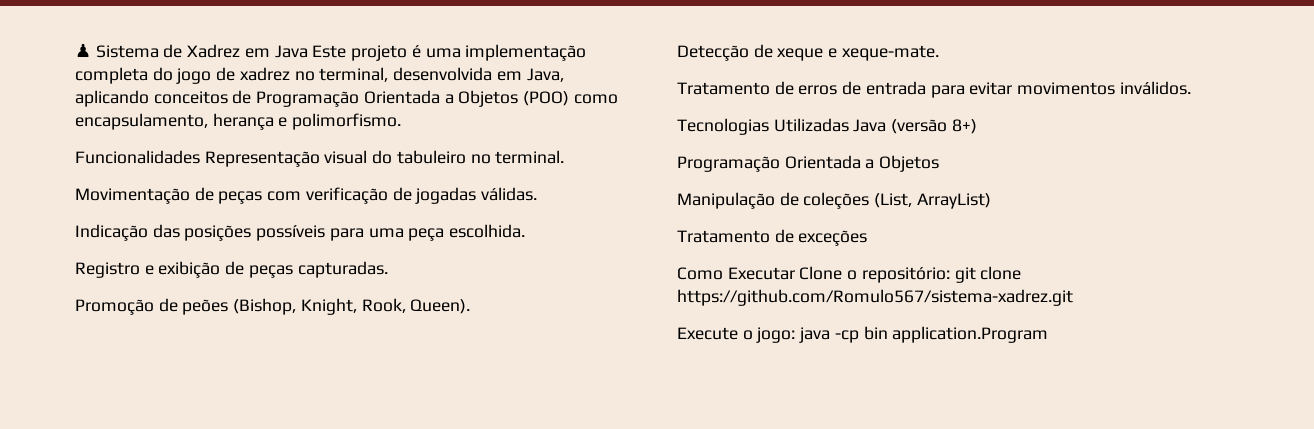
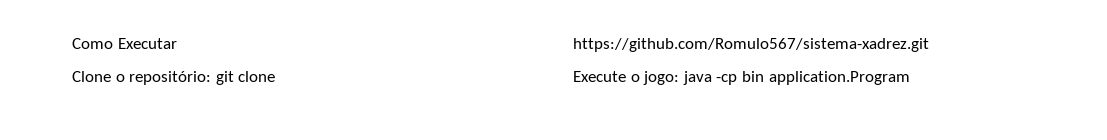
[75,43,587,61] [75,67,564,84] [75,90,618,107] [75,113,402,130] [75,150,565,167] [75,187,538,204] [75,224,526,241] [75,261,388,278] [75,298,471,315] [677,44,939,61] [677,81,1191,98] [677,118,977,135] [677,155,940,172] [677,192,991,209] [677,229,868,246] ♟ Sistema de Xadrez em Java Este projeto é uma implementação completa do jogo de xadrez no terminal, desenvolvida em Java, aplicando conceitos de Programação Orientada a Objetos (POO) como encapsulamento, herança e polimorfismo. // Funcionalidades Representação visual do tabuleiro no terminal. // Movimentação de peças com verificação de jogadas válidas. // Indicação das posições possíveis para uma peça escolhida. // Registro e exibição de peças capturadas. // Promoção de peões (Bishop, Knight, Rook, Queen). // Detecção de xeque e xeque-mate. // Tratamento de erros de entrada para evitar movimentos inválidos. // Tecnologias Utilizadas Java (versão 8+) // Programação Orientada a Objetos // Manipulação de coleções (List, ArrayList) // Tratamento de exceções // -> (72, 43) none
(795, 273) none -> (177, 43) //

